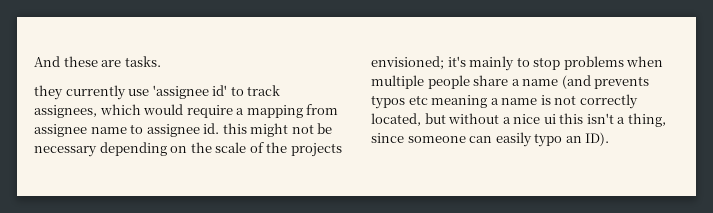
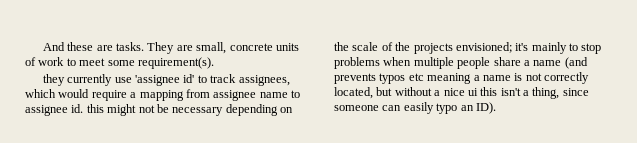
(161, 61) none -> [147,42,299,54] [25,57,214,69] They are small, concrete units of work to meet some requirement(s).

